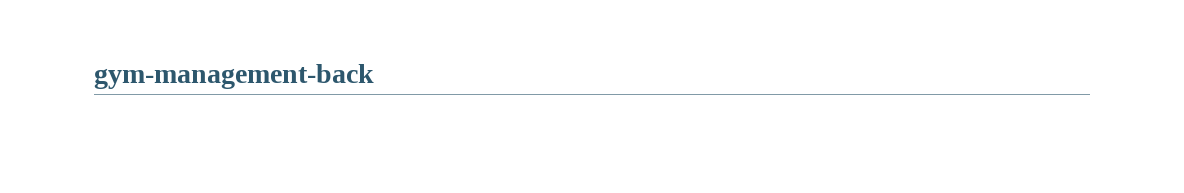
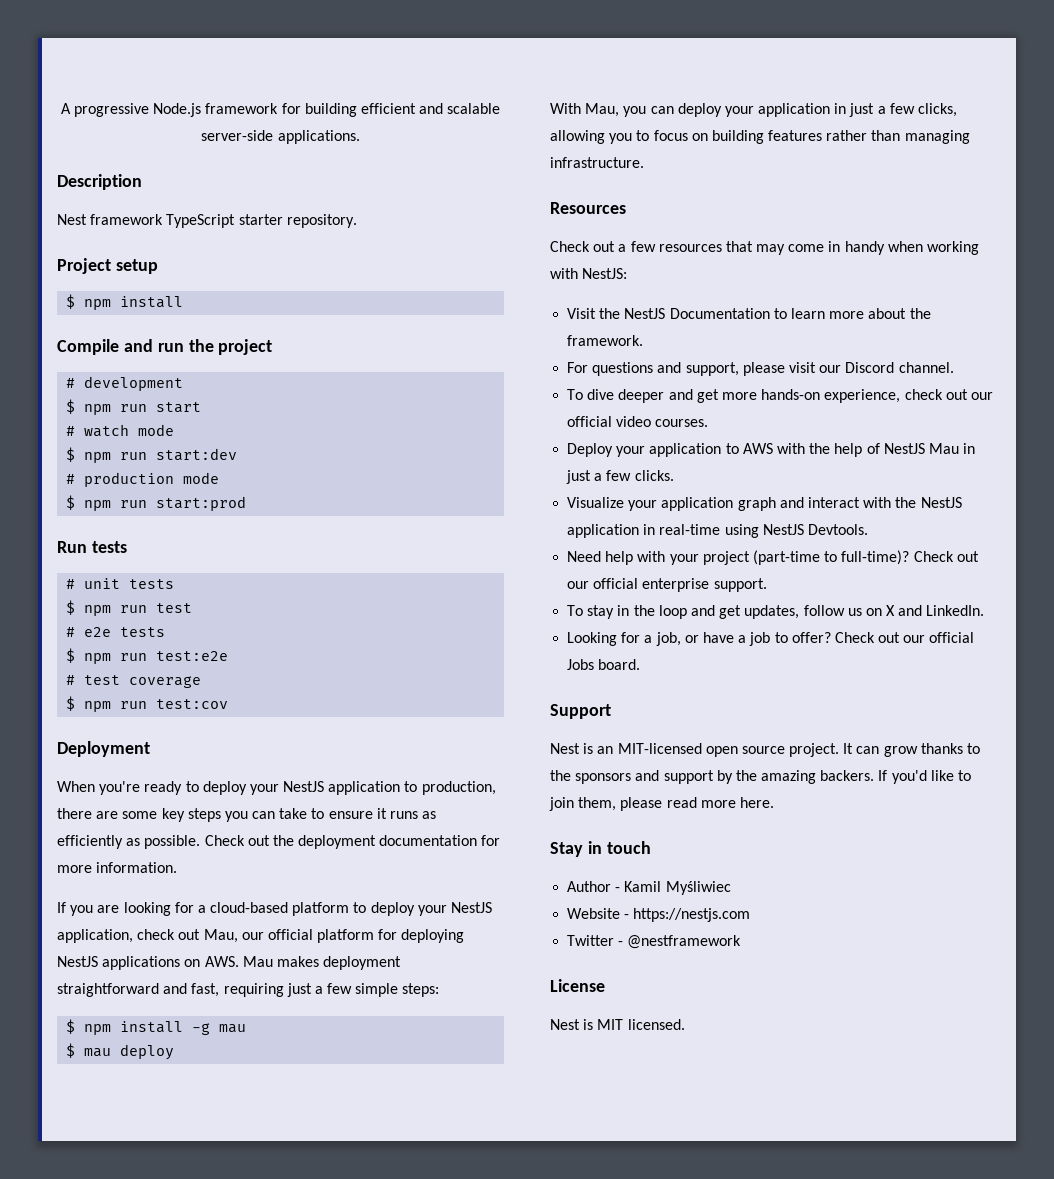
[94,64,374,89] gym-management-back -> [60,103,501,117] [201,130,360,144] [57,174,142,190] [57,214,357,228] [57,258,158,274] [66,294,184,310] [57,339,273,355] [66,376,184,391] [66,399,202,415] [66,424,175,437] [66,447,238,463] [66,472,220,487] [66,495,247,511] [57,541,127,553] [66,578,175,589] [66,600,193,616] [66,627,166,637] [66,648,229,664] [66,675,202,688] [66,696,229,712] [57,741,150,757] [57,781,496,795] [57,808,437,822] [57,835,501,849] [57,862,178,873] [57,902,493,916] [57,929,465,943] [57,956,402,970] [57,983,440,997] [66,1019,247,1035] [66,1043,175,1060] [550,103,958,117] [550,130,970,144] [550,157,644,168] [550,202,626,214] [550,241,980,255] [550,268,628,279] [567,308,931,319] [567,335,644,346] [567,362,954,376] [567,389,993,403] [567,416,709,427] [567,443,976,457] [566,470,674,484] [567,497,962,511] [567,524,868,538] [567,550,979,565] [567,578,767,592] [567,605,985,619] [567,632,975,646] [567,659,641,670] [550,704,611,719] [550,743,981,757] [550,770,972,784] [549,797,774,811] [550,841,651,857] [567,881,731,895] [567,908,751,922] [567,935,742,949] [550,979,605,992] [550,1019,685,1030] A progressive Node.js framework for building efficient and scalable server-side applications. // Description // Nest framework TypeScript starter repository. // Project setup // $ npm install // Compile and run the project // # development // $ npm run start // # watch mode // $ npm run start:dev // # production mode // $ npm run start:prod // Run tests // # unit tests // $ npm run test // # e2e tests // $ npm run test:e2e // # test coverage // $ npm run test:cov // Deployment // When you're ready to deploy your NestJS application to production, there are some key steps you can take to ensure it runs as efficiently as possible. Check out the deployment documentation for more information. // If you are looking for a cloud-based platform to deploy your NestJS application, check out Mau, our official platform for deploying NestJS applications on AWS. Mau makes deployment straightforward and fast, requiring just a few simple steps: // $ npm install -g mau // $ mau deploy // With Mau, you can deploy your application in just a few clicks, allowing you to focus on building features rather than managing infrastructure. // Resources // Check out a few resources that may come in handy when working with NestJS: // Visit the NestJS Documentation to learn more about the framework. // For questions and support, please visit our Discord channel. // To dive deeper and get more hands-on experience, check out our official video courses. // Deploy your application to AWS with the help of NestJS Mau in just a few clicks. // Visualize your application graph and interact with the NestJS application in real-time using NestJS Devtools. // Need help with your project (part-time to full-time)? Check out our official enterprise support. // To stay in the loop and get updates, follow us on X and LinkedIn. // Looking for a job, or have a job to offer? Check out our official Jobs board. // Support // Nest is an MIT-licensed open source project. It can grow thanks to the sponsors and support by the amazing backers. If you'd like to join them, please read more here. // Stay in touch // Author - Kamil Myśliwiec // Website - https://nestjs.com // Twitter - @nestframework // License // Nest is MIT licensed.

